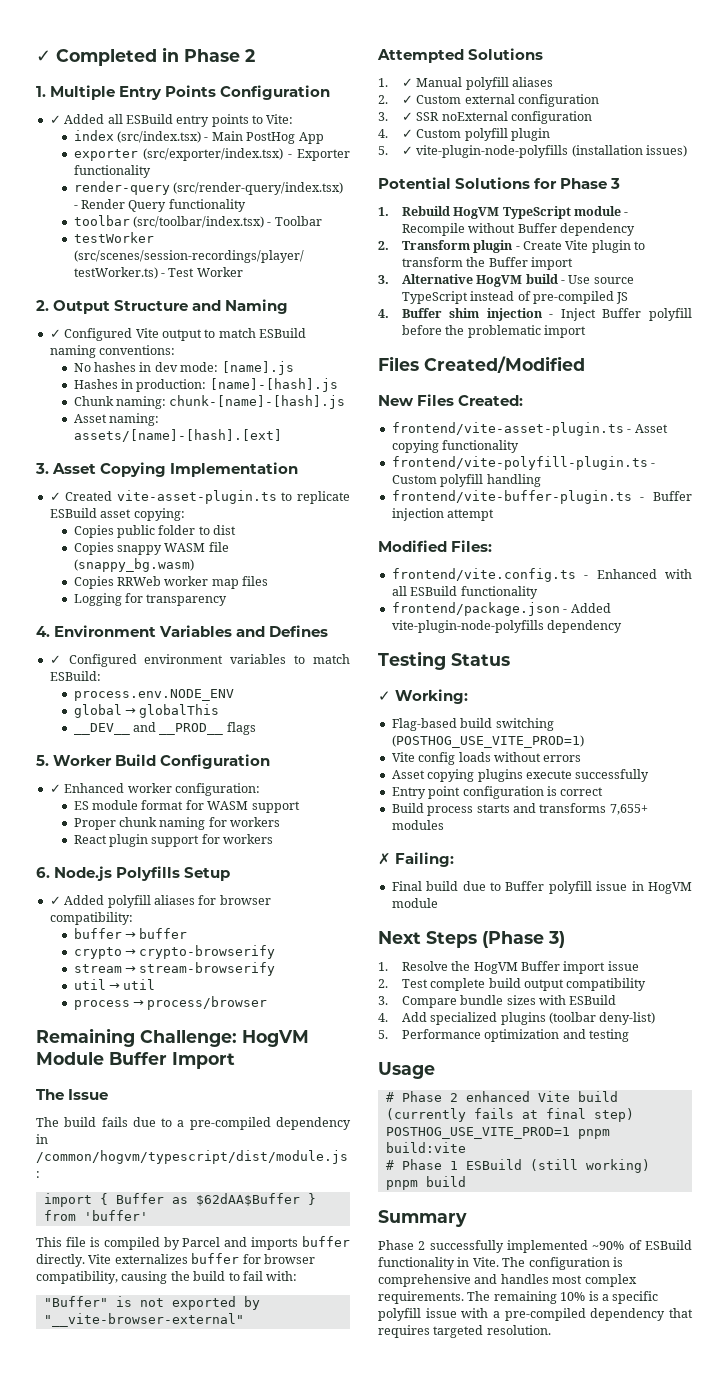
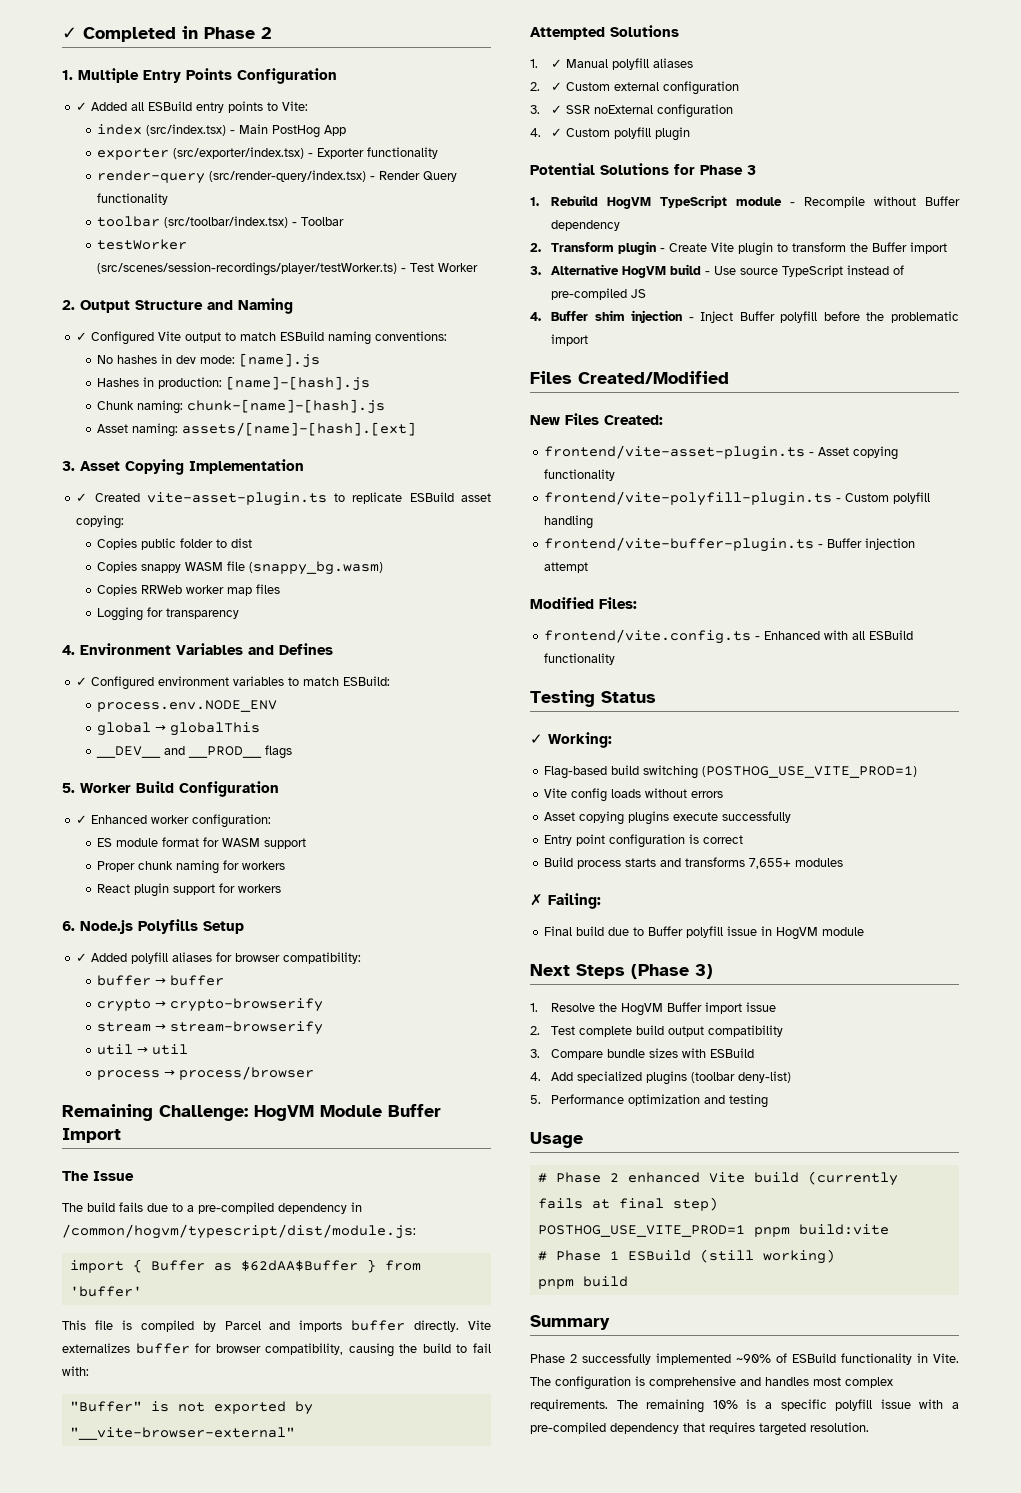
[378,145,688,158] // 5. ✓ vite-plugin-node-polyfills (installation issues) -> (691, 134) none
[391,602,611,616] [391,620,623,633] // frontend/package.json - Added vite-plugin-node-polyfills dependency -> (616, 659) none

